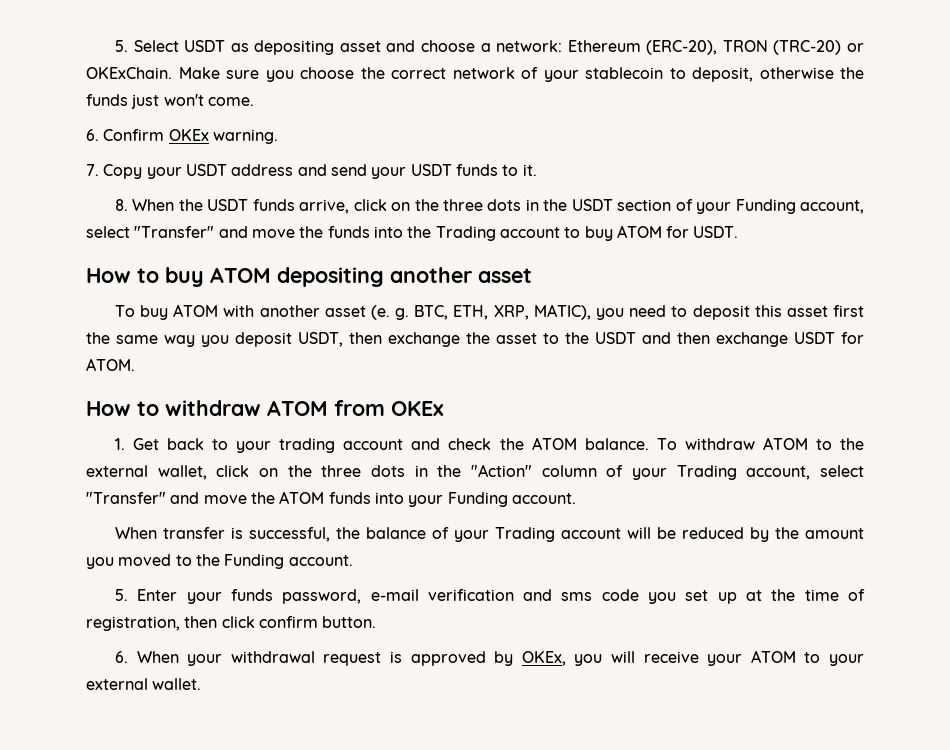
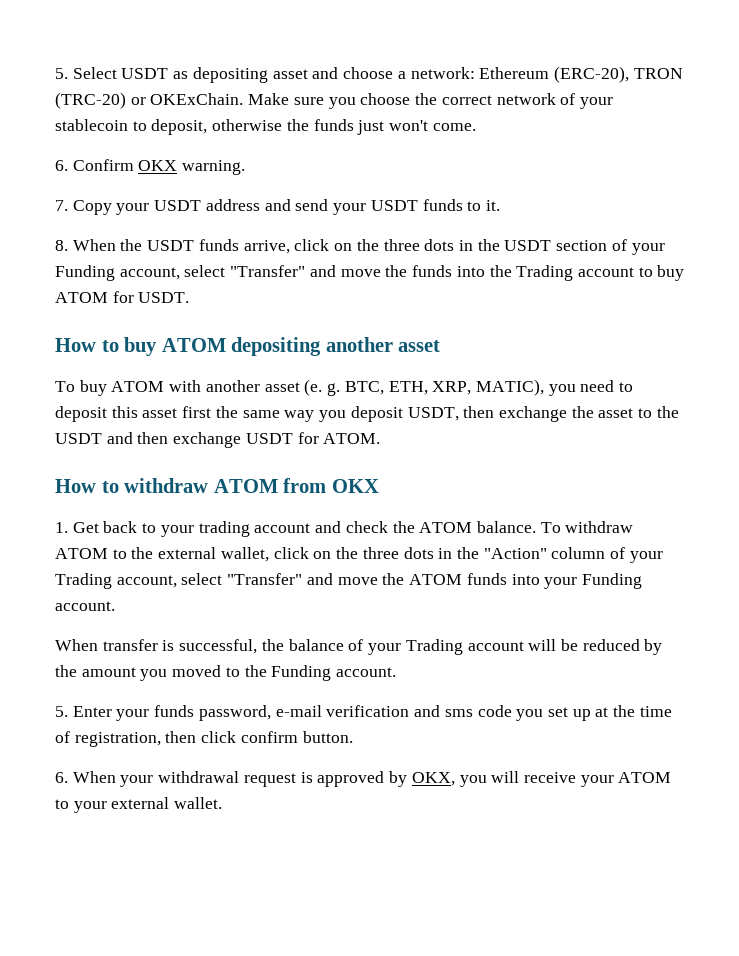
[168,129,209,141] OKEx -> [138,160,178,171] OKX
[391,401,444,416] OKEx -> [331,479,379,493] OKX
[521,651,566,666] OKEx, -> [411,772,455,786] OKX,

